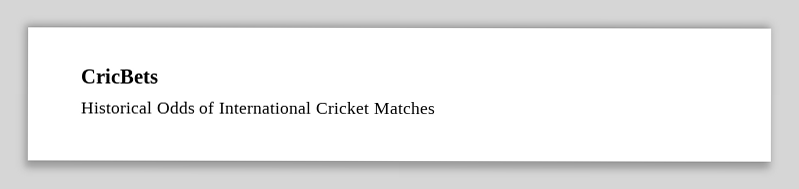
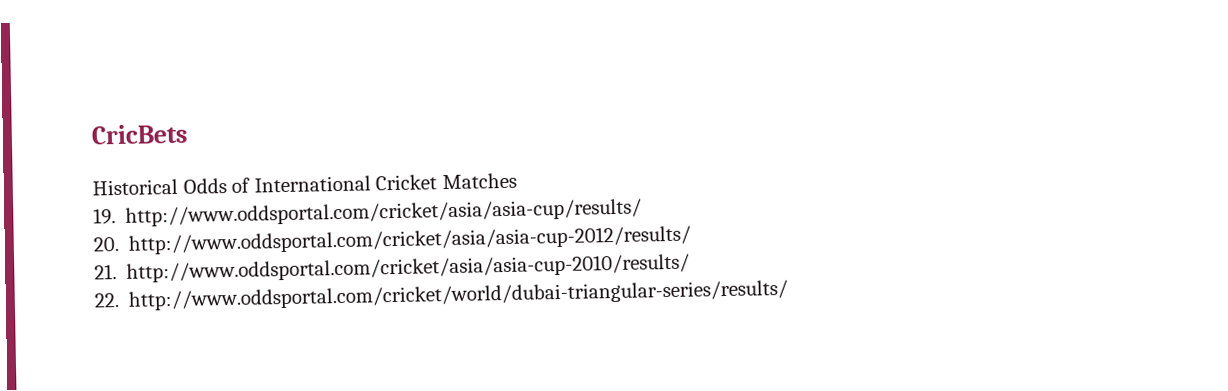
(435, 108) none -> [93,198,643,227] [93,225,692,255] [94,253,691,283] [94,279,789,311] // 19. http://www.oddsportal.com/cricket/asia/asia-cup/results/ // 20. http://www.oddsportal.com/cricket/asia/asia-cup-2012/results/ // 21. http://www.oddsportal.com/cricket/asia/asia-cup-2010/results/ // 22. http://www.oddsportal.com/cricket/world/dubai-triangular-series/results/

